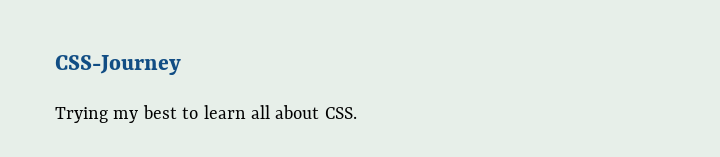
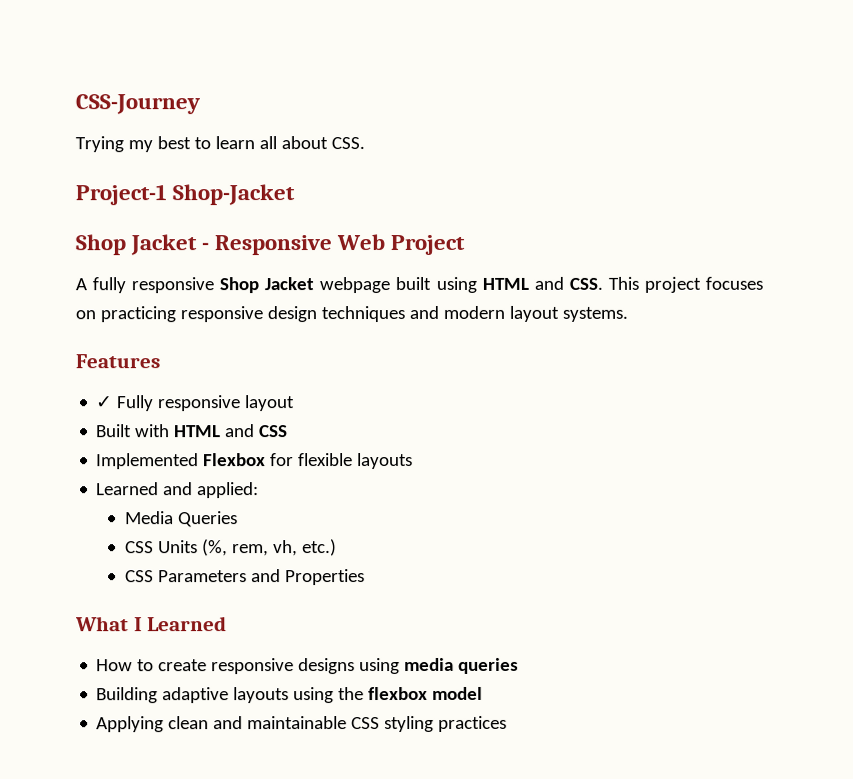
(357, 113) none -> [75,184,296,206] [75,234,466,256] [75,276,764,294] [75,305,628,323] [75,354,160,369] [96,395,296,412] [96,424,289,438] [96,453,414,470] [96,482,260,499] [124,511,238,528] [124,539,337,557] [124,569,365,586] [75,616,228,632] [96,657,520,675] [96,686,484,704] [96,715,508,733] // Project-1 Shop-Jacket // Shop Jacket - Responsive Web Project // A fully responsive Shop Jacket webpage built using HTML and CSS. This project focuses on practicing responsive design techniques and modern layout systems. // Features // ✓ Fully responsive layout // Built with HTML and CSS // Implemented Flexbox for flexible layouts // Learned and applied: // Media Queries // CSS Units (%, rem, vh, etc.) // CSS Parameters and Properties // What I Learned // How to create responsive designs using media queries // Building adaptive layouts using the flexbox model // Applying clean and maintainable CSS styling practices

